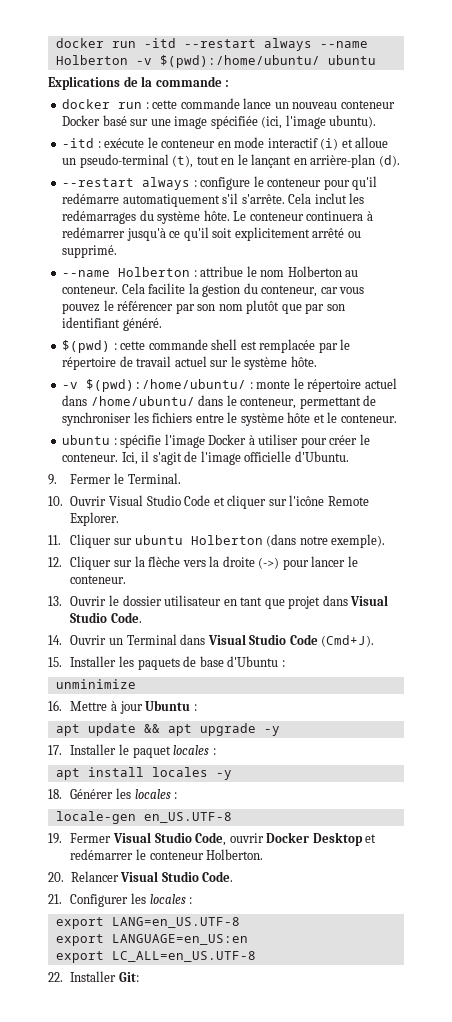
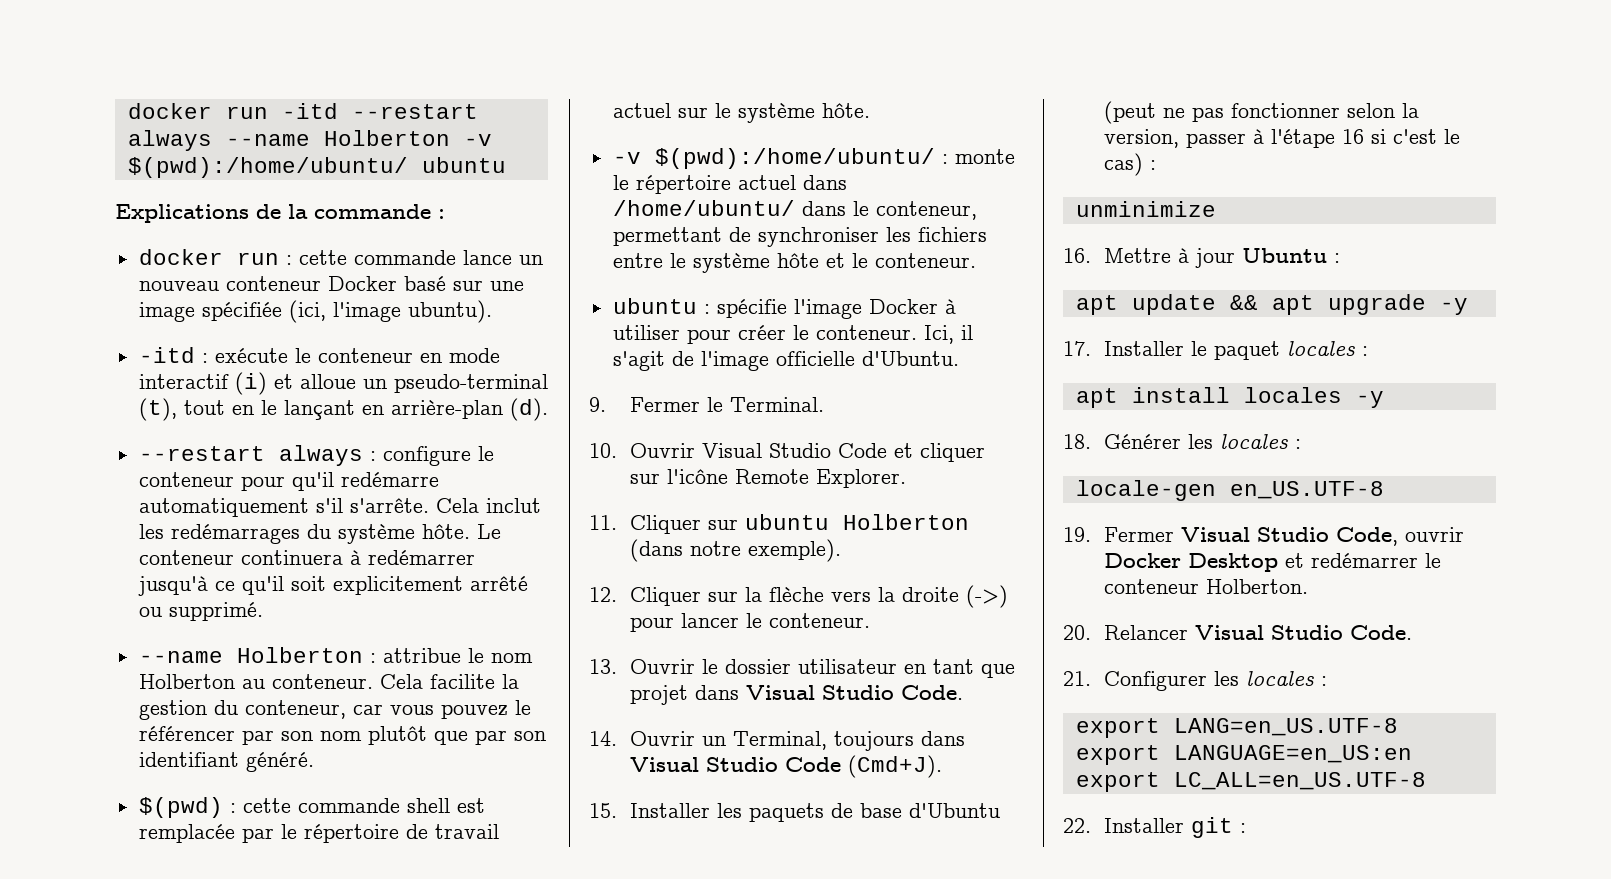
[126,634,177,645] Terminal -> [733,731,915,751] Terminal, toujours
(279, 661) none -> [1104,101,1420,124] [1104,129,1461,148] [1104,153,1144,176] (peut ne pas fonctionner selon la version, passer à l'étape 16 si c'est le cas)
[118,972,139,982] Git: -> [1191,817,1247,838] git :

